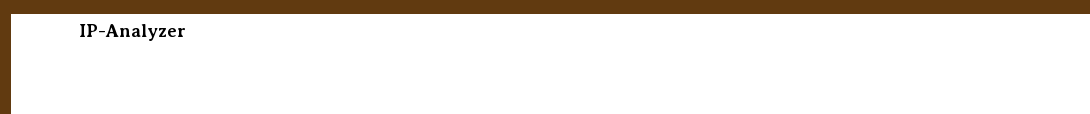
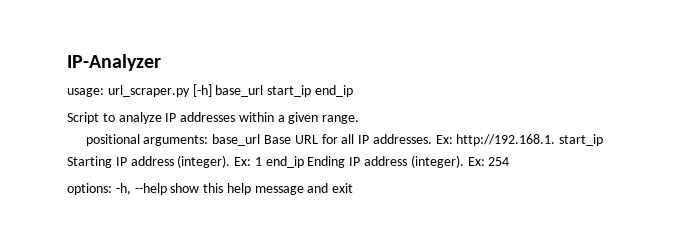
(186, 32) none -> [67,84,353,97] [67,112,360,124] [85,134,604,146] [67,155,510,168] [67,183,354,195] // usage: url_scraper.py [-h] base_url start_ip end_ip // Script to analyze IP addresses within a given range. // positional arguments: base_url Base URL for all IP addresses. Ex: http://192.168.1. start_ip Starting IP address (integer). Ex: 1 end_ip Ending IP address (integer). Ex: 254 // options: -h, --help show this help message and exit

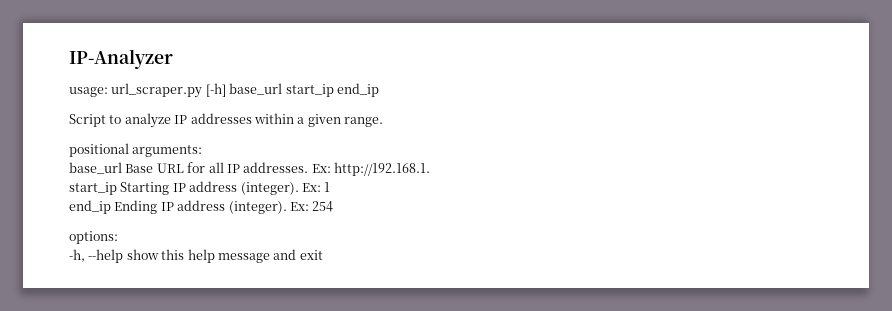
(209, 140) none -> (203, 151) //
(556, 140) none -> (430, 169) //
(262, 161) none -> (331, 187) //
(112, 189) none -> (118, 237) //

